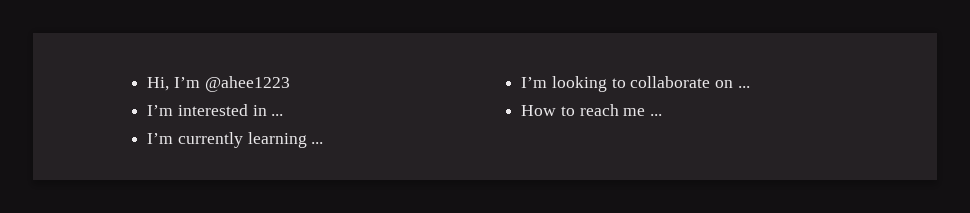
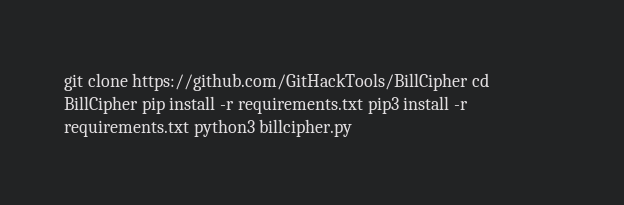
[147,76,290,92] [147,104,284,116] [147,132,324,148] [521,76,750,92] [521,104,663,116] Hi, I’m @ahee1223 // I’m interested in ... // I’m currently learning ... // I’m looking to collaborate on ... // How to reach me ... -> [64,73,490,91] [64,96,469,114] [64,119,353,137] git clone https://github.com/GitHackTools/BillCipher cd BillCipher pip install -r requirements.txt pip3 install -r requirements.txt python3 billcipher.py

